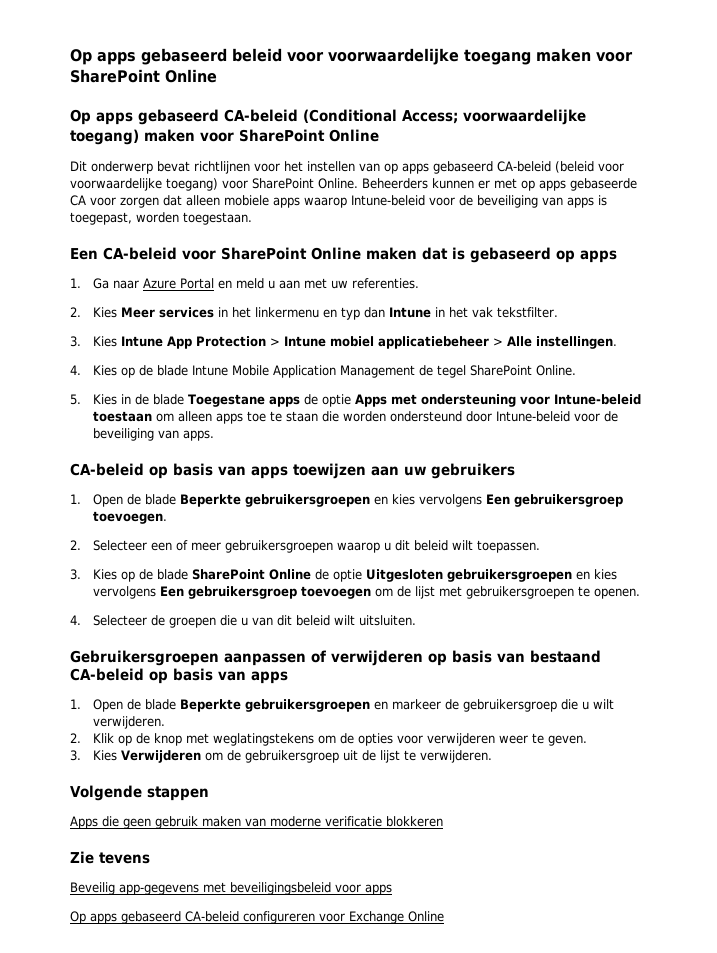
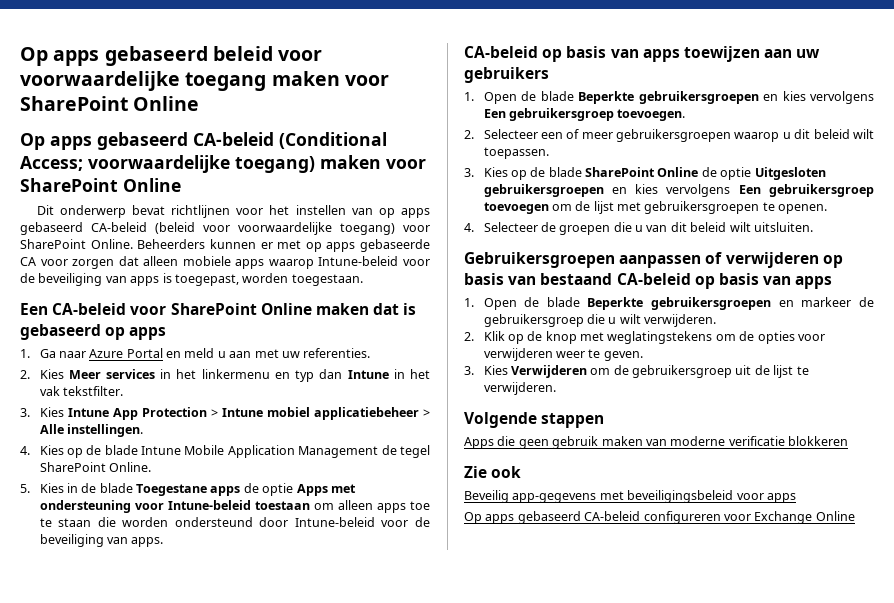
[99,852,150,864] tevens -> [491,466,522,478] ook

